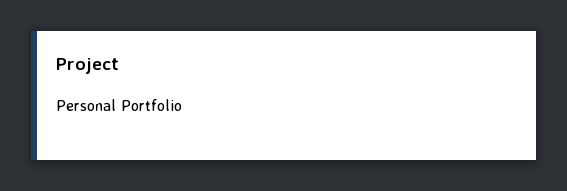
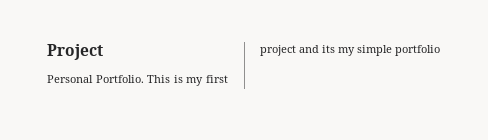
[121,99,182,111] Portfolio -> [95,75,228,86] [260,45,440,56] Portfolio. This is my first project and its my simple portfolio

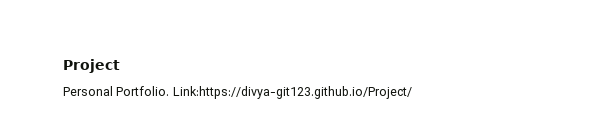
[147,75,228,86] [260,45,440,56] This is my first project and its my simple portfolio -> [172,86,412,99] Link:https://divya-git123.github.io/Project/

